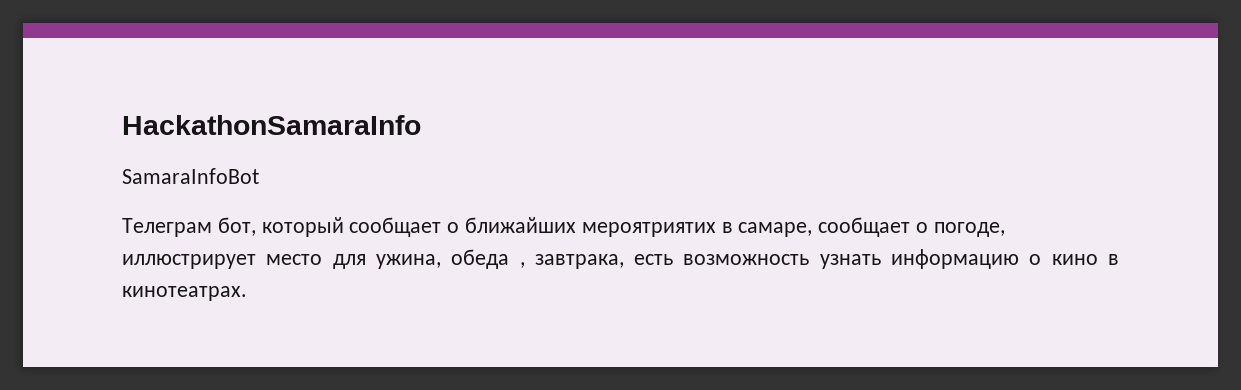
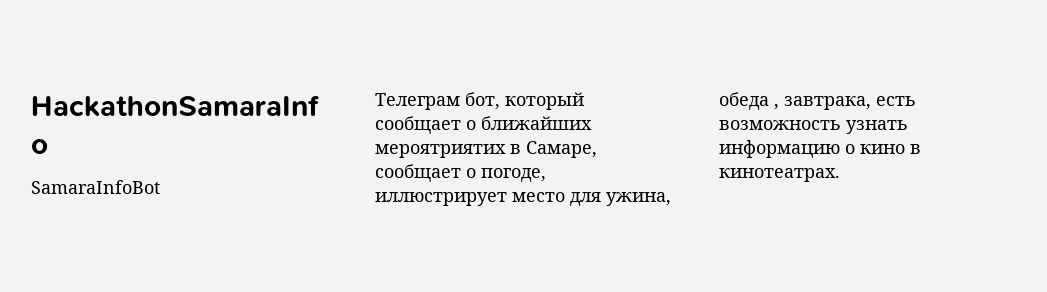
[738,222,813,237] самаре, -> [526,141,597,158] Самаре,

